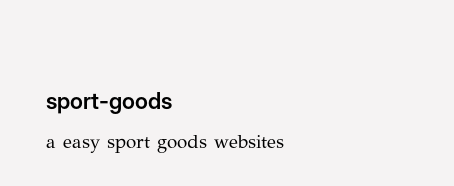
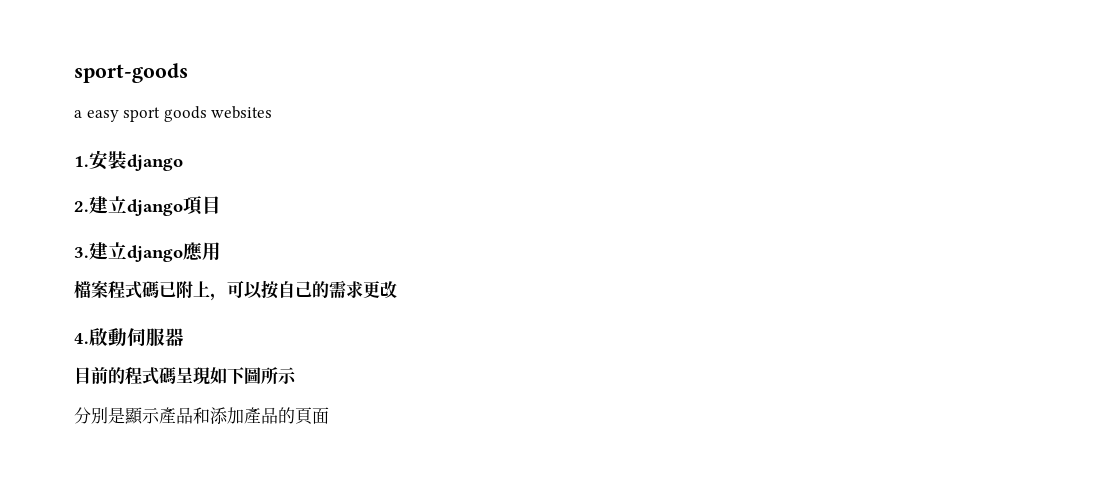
(284, 141) none -> [74,150,183,171] [74,196,221,216] [74,242,221,262] [74,280,397,301] [74,328,184,347] [74,367,297,385] [74,407,329,425] // 1.安裝django // 2.建立django項目 // 3.建立django應用 // 檔案程式碼已附上，可以按自己的需求更改 // 4.啟動伺服器 // 目前的程式碼呈現如下圖所示 // 分別是顯示產品和添加產品的頁面

